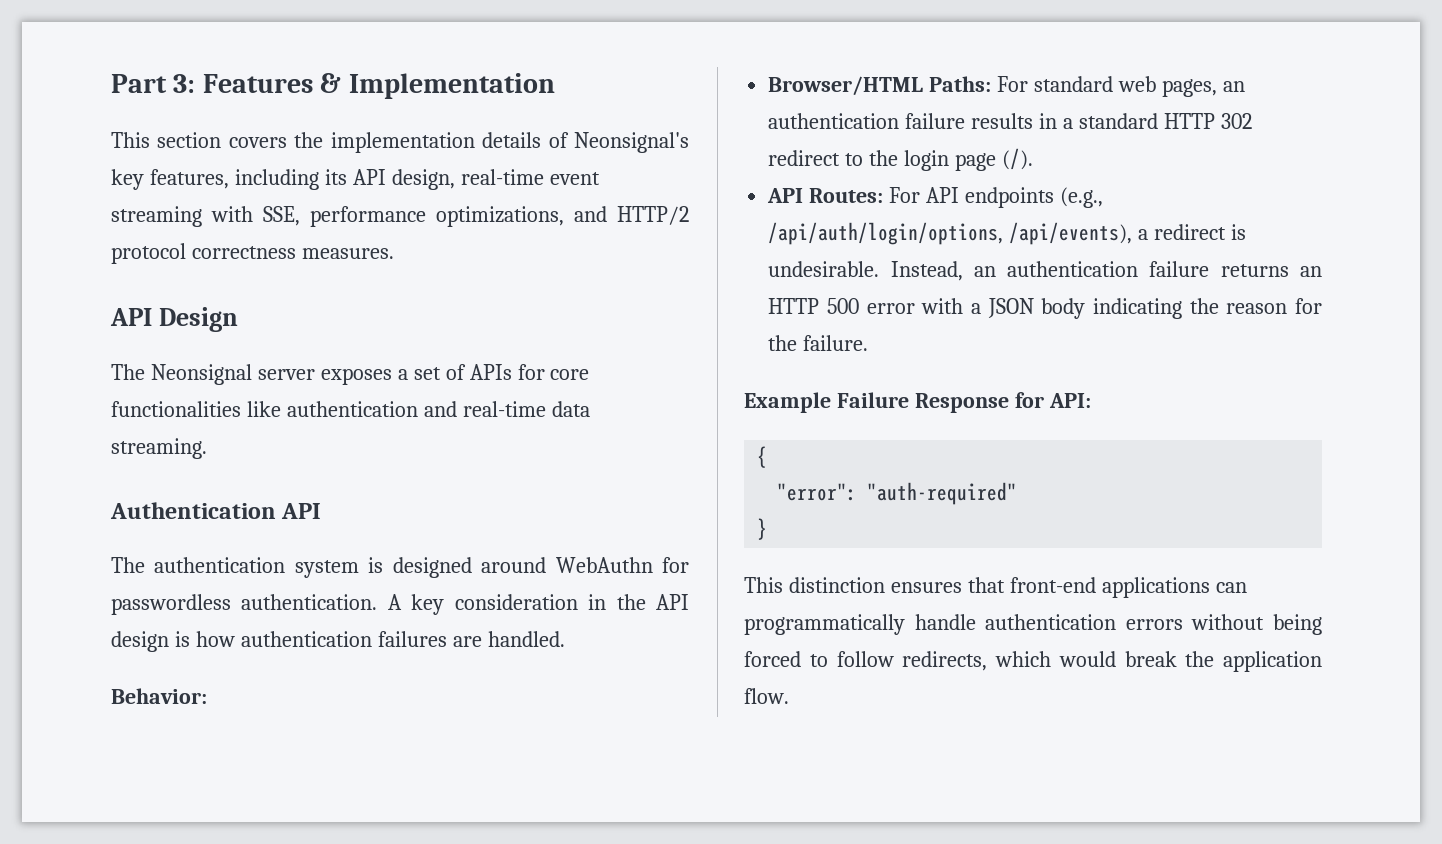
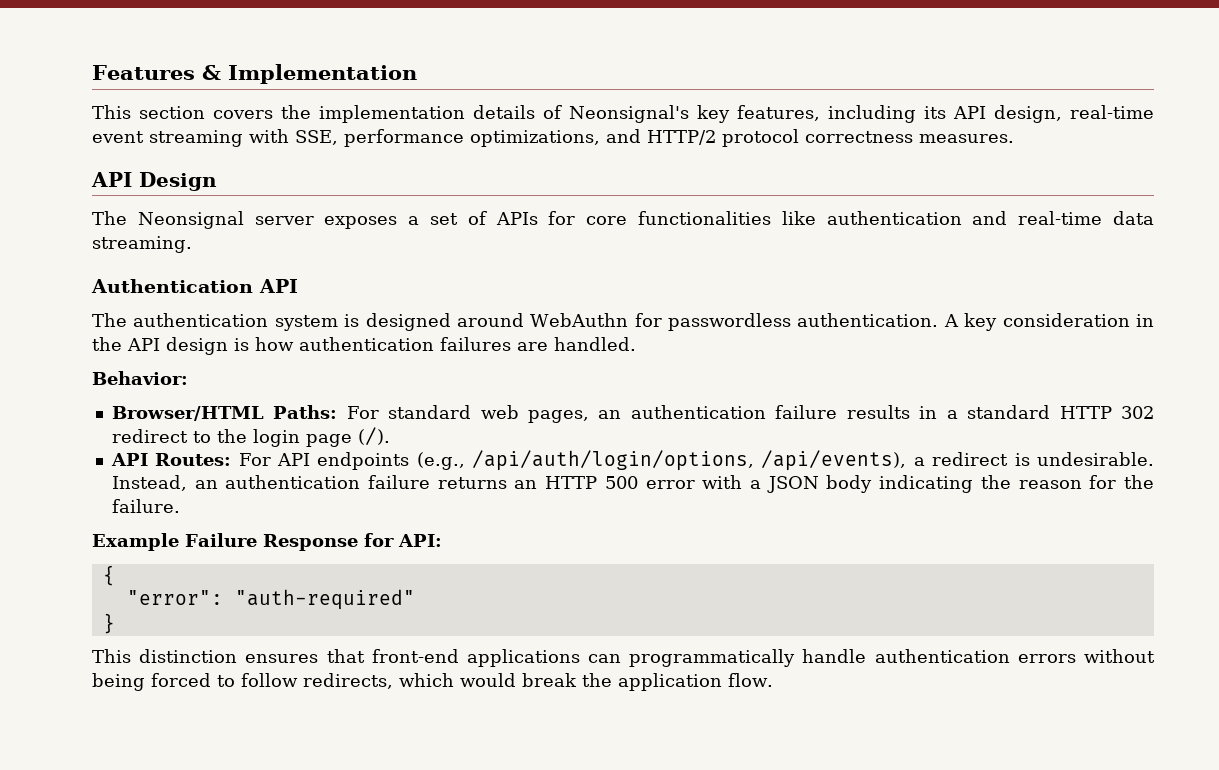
[111,74,196,93] Part 3: -> (92, 72) none

